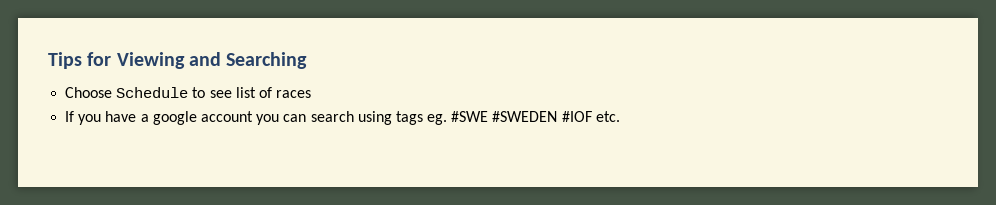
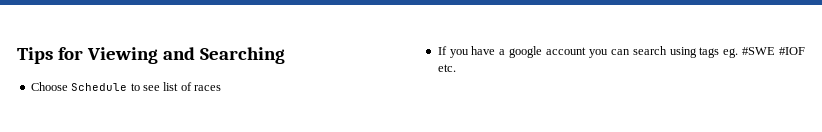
[492,111,558,122] #SWEDEN -> (776, 51) none

